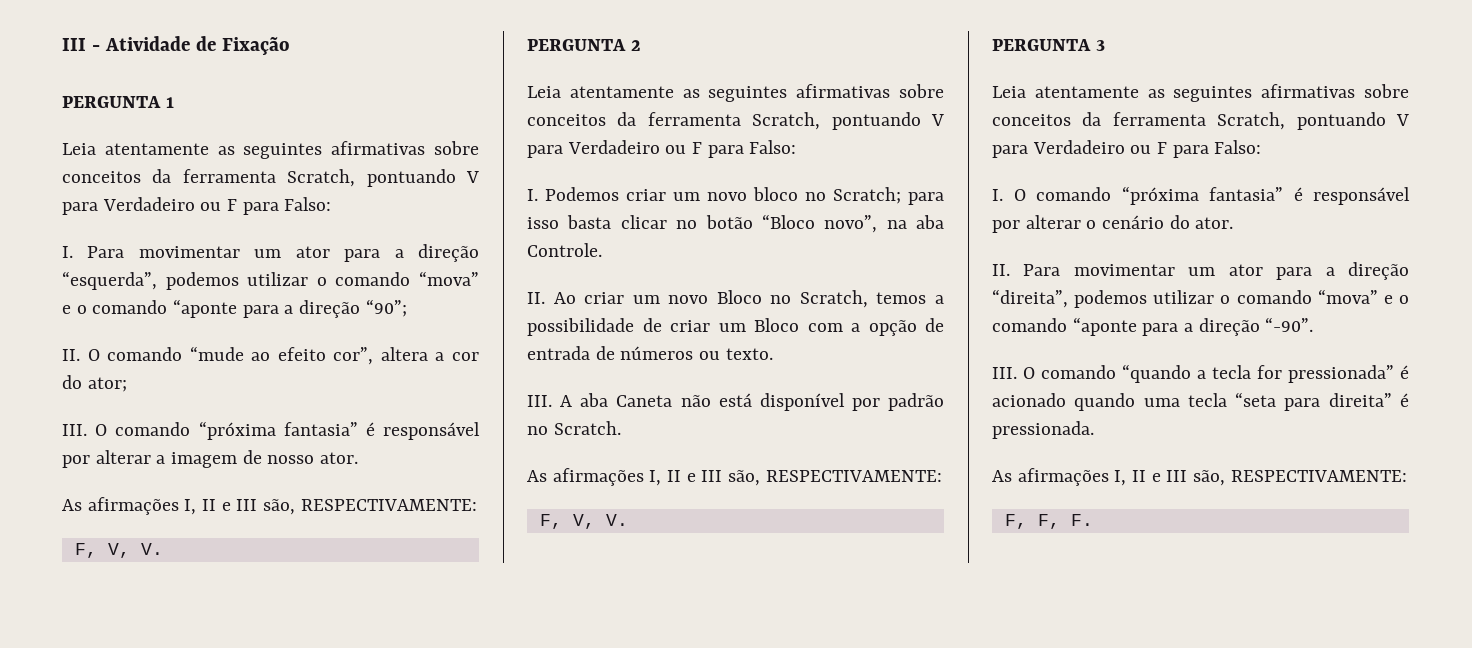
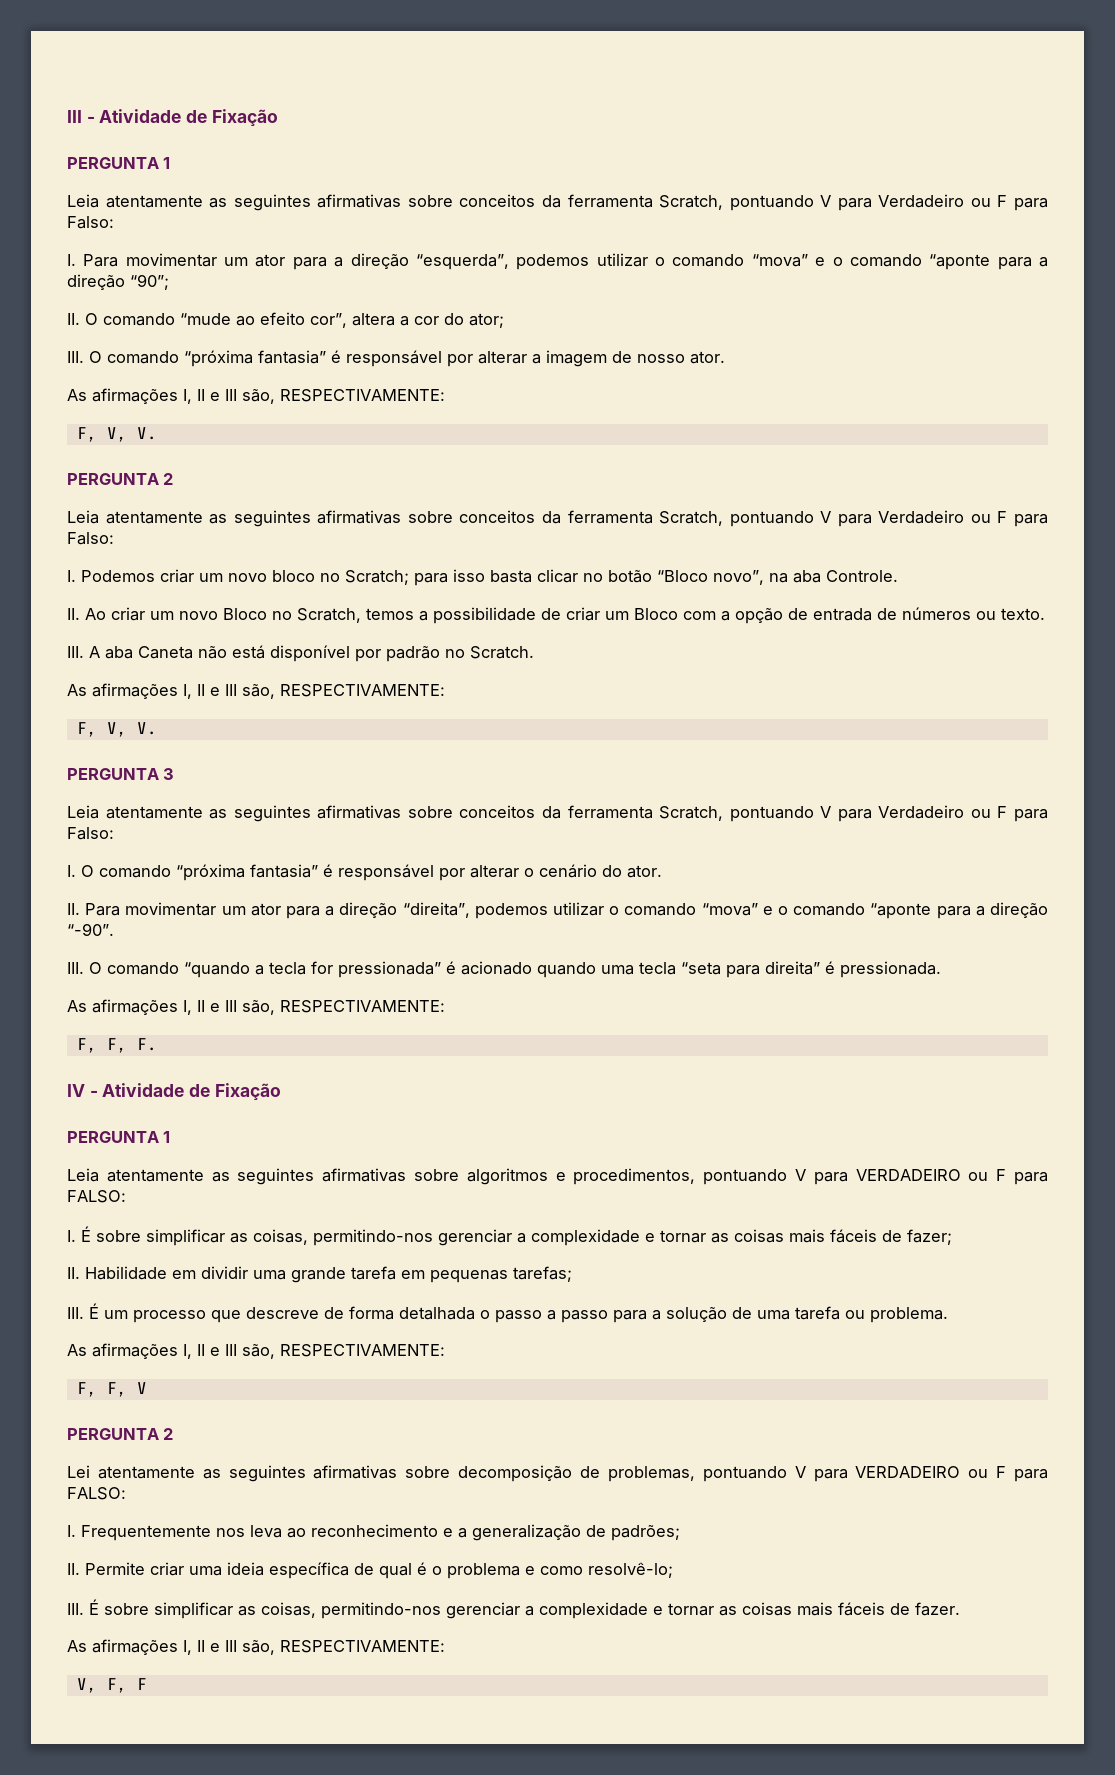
(1093, 520) none -> [67,1083,281,1101] [67,1131,171,1143] [67,1168,1048,1185] [67,1190,126,1203] [67,1226,952,1246] [67,1266,572,1283] [67,1303,948,1323] [67,1343,445,1359] [76,1382,147,1397] [67,1428,174,1440] [67,1465,1048,1482] [67,1487,126,1500] [67,1524,680,1541] [67,1562,673,1579] [67,1599,960,1619] [67,1639,445,1655] [76,1678,147,1693] // IV - Atividade de Fixação // PERGUNTA 1 // Leia atentamente as seguintes afirmativas sobre algoritmos e procedimentos, pontuando V para VERDADEIRO ou F para FALSO: // I. É sobre simplificar as coisas, permitindo-nos gerenciar a complexidade e tornar as coisas mais fáceis de fazer; // II. Habilidade em dividir uma grande tarefa em pequenas tarefas; // III. É um processo que descreve de forma detalhada o passo a passo para a solução de uma tarefa ou problema. // As afirmações I, II e III são, RESPECTIVAMENTE: // F, F, V // PERGUNTA 2 // Lei atentamente as seguintes afirmativas sobre decomposição de problemas, pontuando V para VERDADEIRO ou F para FALSO: // I. Frequentemente nos leva ao reconhecimento e a generalização de padrões; // II. Permite criar uma ideia específica de qual é o problema e como resolvê-lo; // III. É sobre simplificar as coisas, permitindo-nos gerenciar a complexidade e tornar as coisas mais fáceis de fazer. // As afirmações I, II e III são, RESPECTIVAMENTE: // V, F, F

